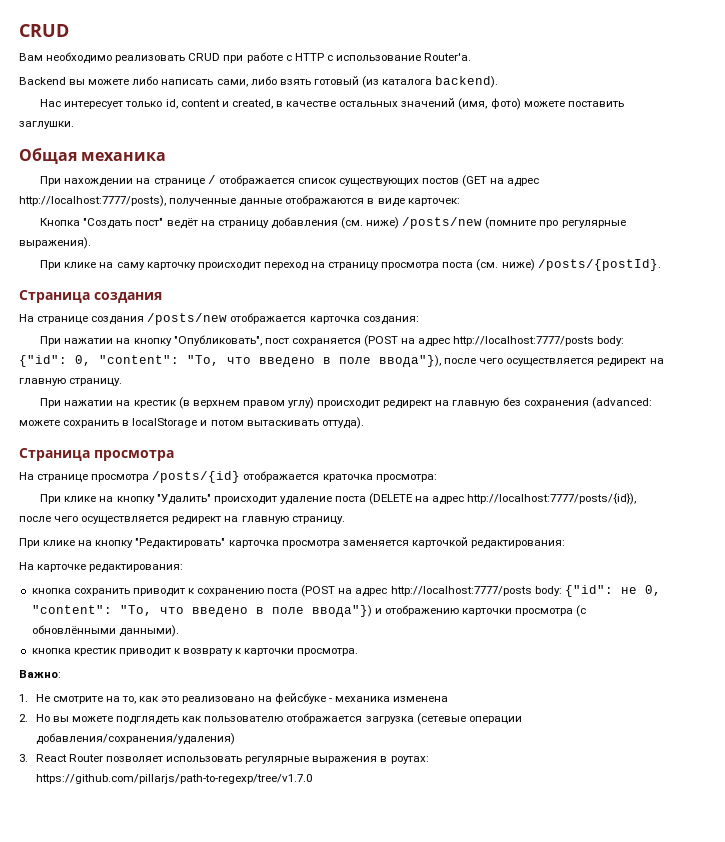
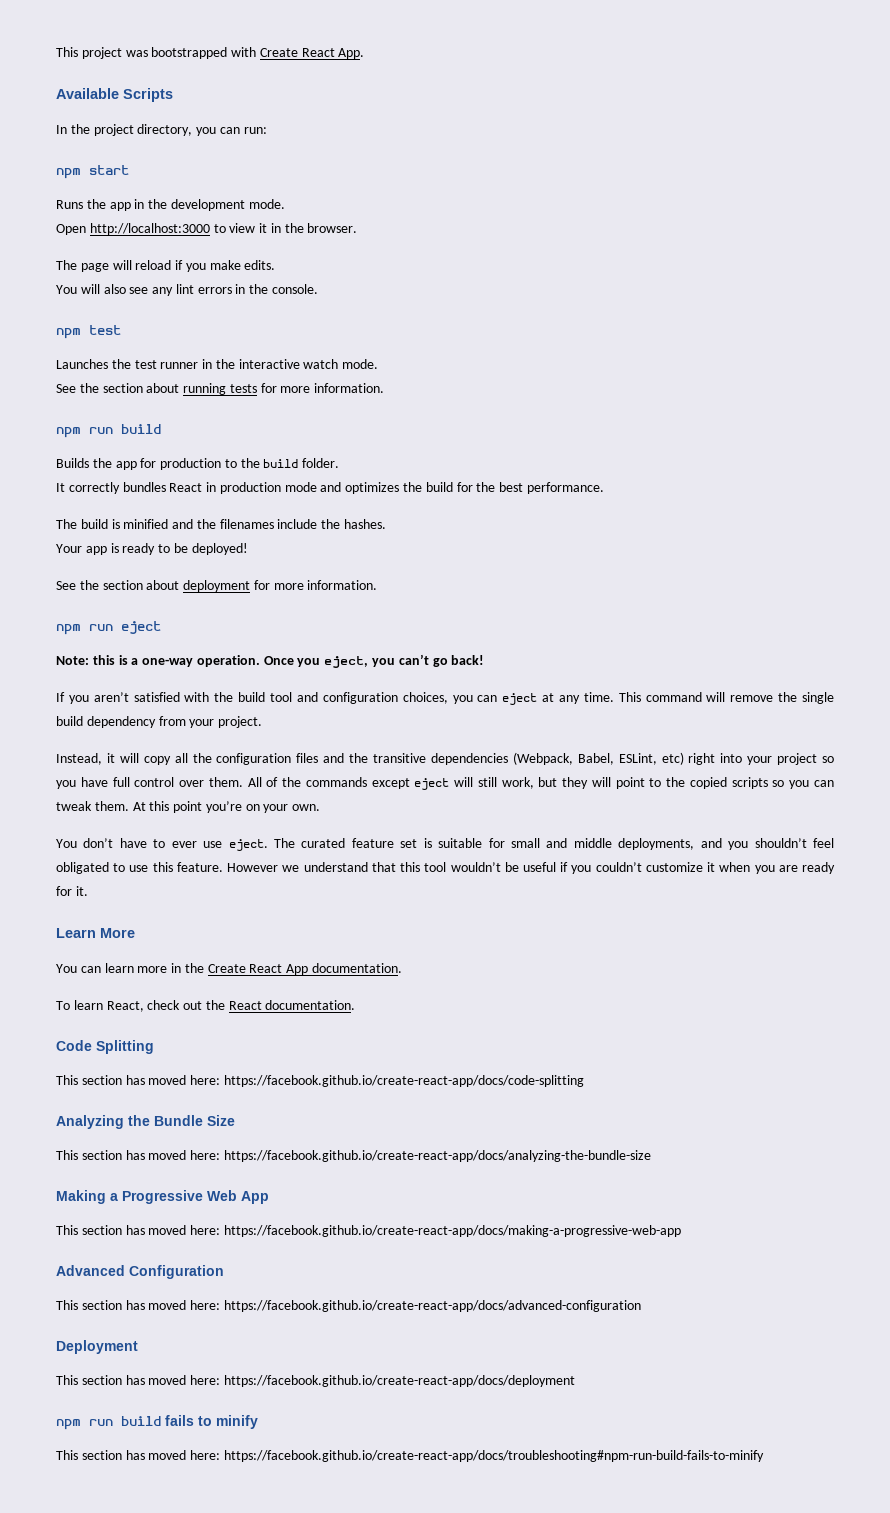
[19,24,69,37] [19,52,472,64] [19,76,499,88] [40,98,624,110] [19,121,74,129] [19,148,167,164] [40,175,540,187] [19,195,460,207] [40,217,626,229] [19,237,91,249] [40,259,661,271] [19,290,162,303] [19,313,419,325] [40,335,625,347] [19,355,664,367] [19,378,123,386] [40,397,652,409] [19,417,364,429] [19,448,174,461] [19,471,437,483] [40,493,637,505] [19,516,345,525] [19,537,565,549] [19,562,184,573] [31,585,661,597] [31,605,587,617] [31,625,179,637] [31,648,359,657] [19,670,61,678] [19,693,448,704] [19,713,522,725] [35,733,235,745] [19,754,429,764] [35,774,312,784] CRUD // Вам необходимо реализовать CRUD при работе с HTTP с использование Router'а. // Backend вы можете либо написать сами, либо взять готовый (из каталога backend). // Нас интересует только id, content и created, в качестве остальных значений (имя, фото) можете поставить заглушки. // Общая механика // При нахождении на странице / отображается список существующих постов (GET на адрес http://localhost:7777/posts), полученные данные отображаются в виде карточек: // Кнопка "Создать пост" ведёт на страницу добавления (см. ниже) /posts/new (помните про регулярные выражения). // При клике на саму карточку происходит переход на страницу просмотра поста (см. ниже) /posts/{postId}. // Страница создания // На странице создания /posts/new отображается карточка создания: // При нажатии на кнопку "Опубликовать", пост сохраняется (POST на адрес http://localhost:7777/posts body: {"id": 0, "content": "То, что введено в поле ввода"}), после чего осуществляется редирект на главную страницу. // При нажатии на крестик (в верхнем правом углу) происходит редирект на главную без сохранения (advanced: можете сохранить в localStorage и потом вытаскивать оттуда). // Страница просмотра // На странице просмотра /posts/{id} отображается краточка просмотра: // При клике на кнопку "Удалить" происходит удаление поста (DELETE на адрес http://localhost:7777/posts/{id}), после чего осуществляется редирект на главную страницу. // При клике на кнопку "Редактировать" карточка просмотра заменяется карточкой редактирования: // На карточке редактирования: // кнопка сохранить приводит к сохранению поста (POST на адрес http://localhost:7777/posts body: {"id": не 0, "content": "То, что введено в поле ввода"}) и отображению карточки просмотра (с обновлёнными данными). // кнопка крестик приводит к возврату к карточки просмотра. // Важно: // 1. Не смотрите на то, как это реализовано на фейсбуке - механика изменена // 2. Но вы можете подглядеть как пользователю отображается загрузка (сетевые операции добавления/сохранения/удаления) // 3. React Router позволяет использовать регулярные выражения в роутах: https://github.com/pillarjs/path-to-regexp/tree/v1.7.0 -> [56,47,365,59] [56,88,173,102] [56,124,267,136] [56,165,129,179] [56,199,285,211] [56,223,358,235] [56,260,276,272] [56,284,319,296] [56,325,121,339] [56,359,379,369] [56,383,385,395] [56,424,161,438] [56,458,340,470] [56,482,604,494] [56,519,387,529] [56,543,248,555] [56,580,378,592] [56,621,161,635] [56,654,485,668] [56,692,835,705] [56,716,263,728] [56,752,834,765] [56,777,834,790] [56,801,321,813] [56,838,835,851] [56,862,836,874] [56,886,88,896] [56,928,135,938] [56,963,403,975] [56,1000,356,1012] [56,1040,154,1054] [56,1075,584,1087] [56,1115,235,1129] [56,1150,651,1162] [56,1190,269,1204] [56,1225,681,1237] [56,1265,224,1279] [56,1300,641,1312] [56,1340,138,1354] [56,1375,575,1387] [56,1415,258,1430] [56,1450,764,1462] This project was bootstrapped with Create React App. // Available Scripts // In the project directory, you can run: // npm start // Runs the app in the development mode. // Open http://localhost:3000 to view it in the browser. // The page will reload if you make edits. // You will also see any lint errors in the console. // npm test // Launches the test runner in the interactive watch mode. // See the section about running tests for more information. // npm run build // Builds the app for production to the build folder. // It correctly bundles React in production mode and optimizes the build for the best performance. // The build is minified and the filenames include the hashes. // Your app is ready to be deployed! // See the section about deployment for more information. // npm run eject // Note: this is a one-way operation. Once you eject, you can’t go back! // If you aren’t satisfied with the build tool and configuration choices, you can eject at any time. This command will remove the single build dependency from your project. // Instead, it will copy all the configuration files and the transitive dependencies (Webpack, Babel, ESLint, etc) right into your project so you have full control over them. All of the commands except eject will still work, but they will point to the copied scripts so you can tweak them. At this point you’re on your own. // You don’t have to ever use eject. The curated feature set is suitable for small and middle deployments, and you shouldn’t feel obligated to use this feature. However we understand that this tool wouldn’t be useful if you couldn’t customize it when you are ready for it. // Learn More // You can learn more in the Create React App documentation. // To learn React, check out the React documentation. // Code Splitting // This section has moved here: https://facebook.github.io/create-react-app/docs/code-splitting // Analyzing the Bundle Size // This section has moved here: https://facebook.github.io/create-react-app/docs/analyzing-the-bundle-size // Making a Progressive Web App // This section has moved here: https://facebook.github.io/create-react-app/docs/making-a-progressive-web-app // Advanced Configuration // This section has moved here: https://facebook.github.io/create-react-app/docs/advanced-configuration // Deployment // This section has moved here: https://facebook.github.io/create-react-app/docs/deployment // npm run build fails to minify // This section has moved here: https://facebook.github.io/create-react-app/docs/troubleshooting#npm-run-build-fails-to-minify

